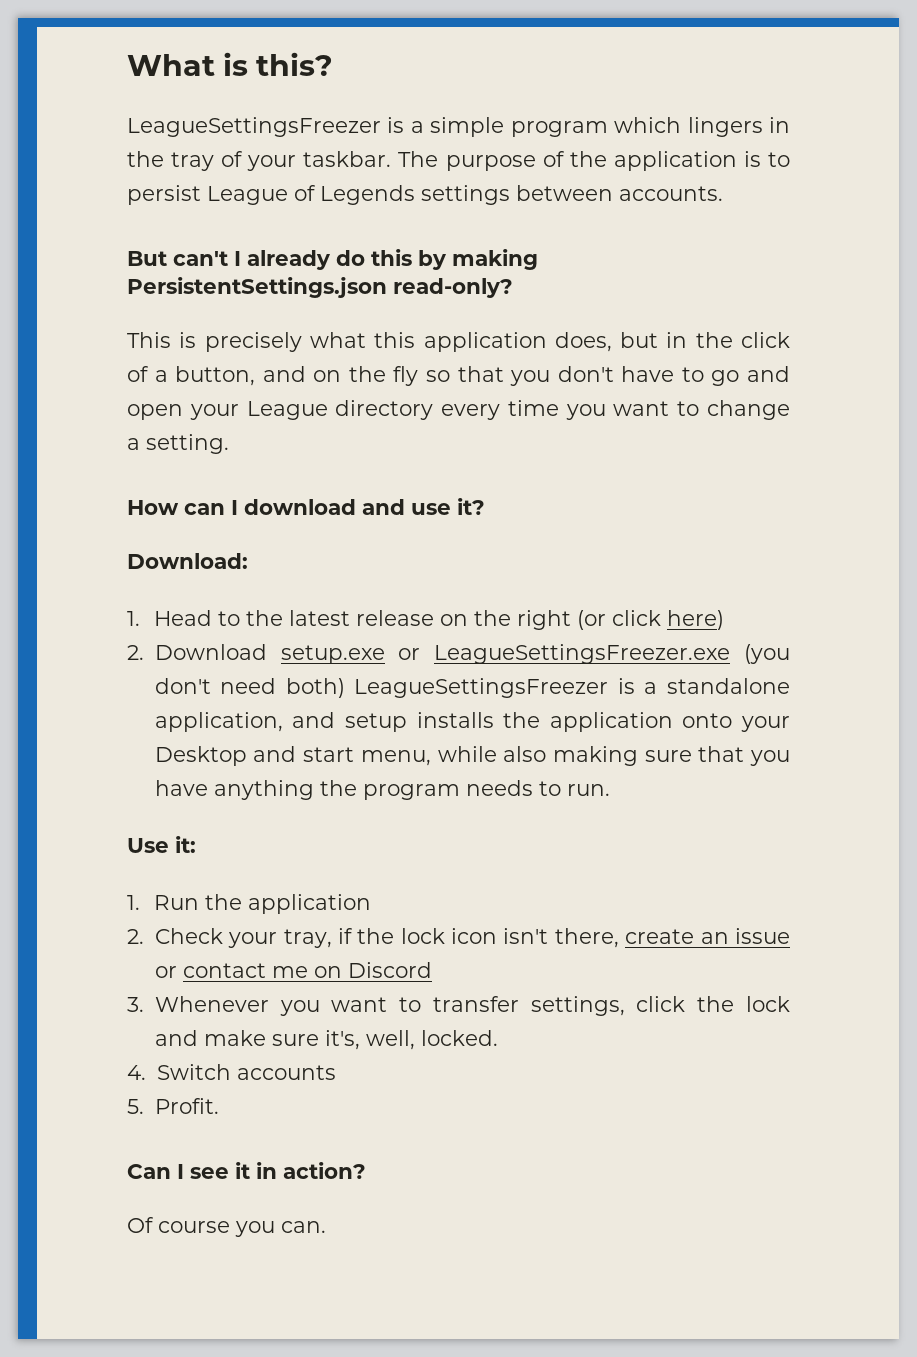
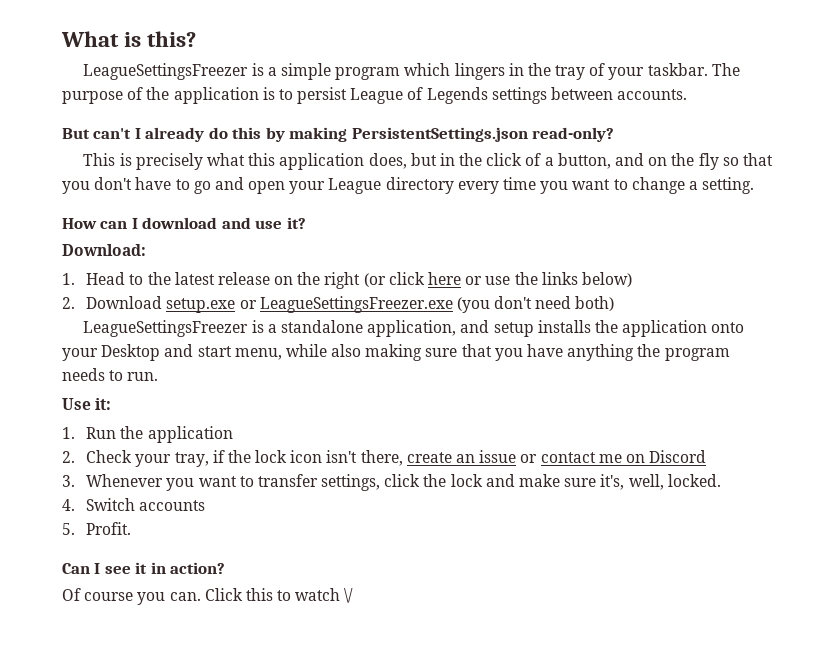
[667,610,725,630] here) -> [427,272,632,287] here or use the links below)
(345, 688) none -> (615, 303) //
(326, 1227) none -> [204,588,354,603] Click this to watch \/

